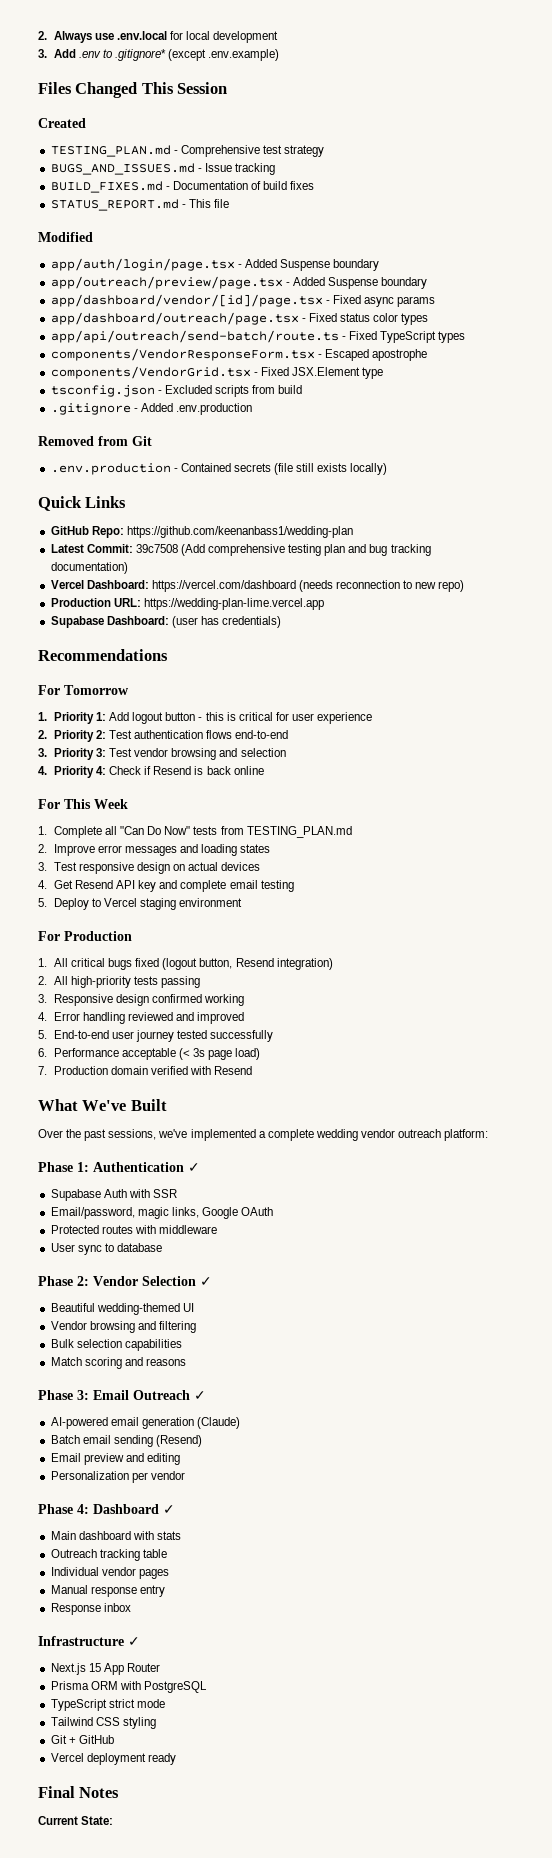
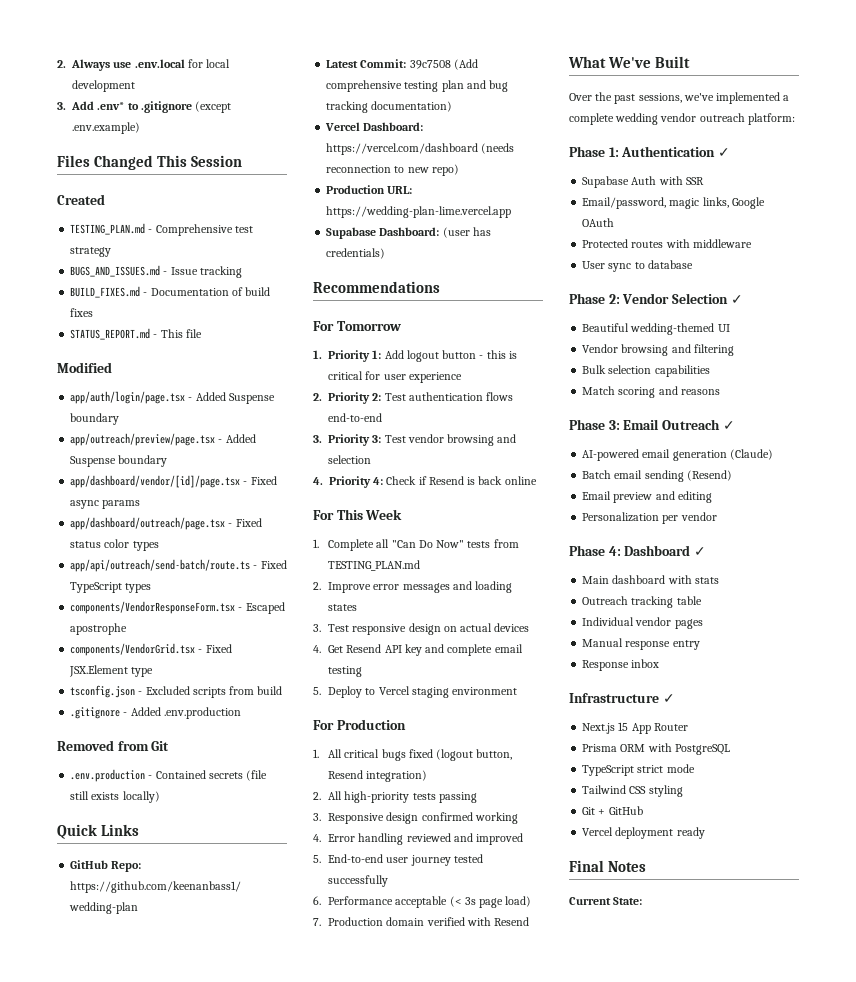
[78,49,167,61] .env to .gitignore* -> [97,101,192,113] .env* to .gitignore

